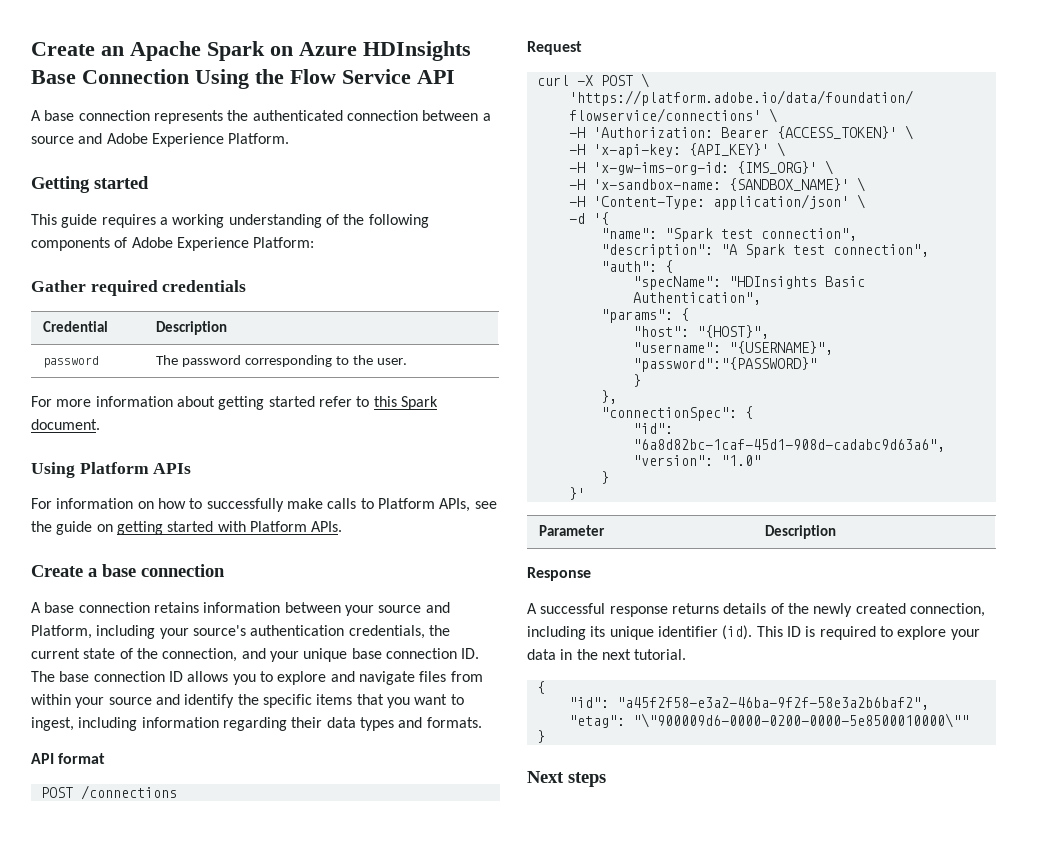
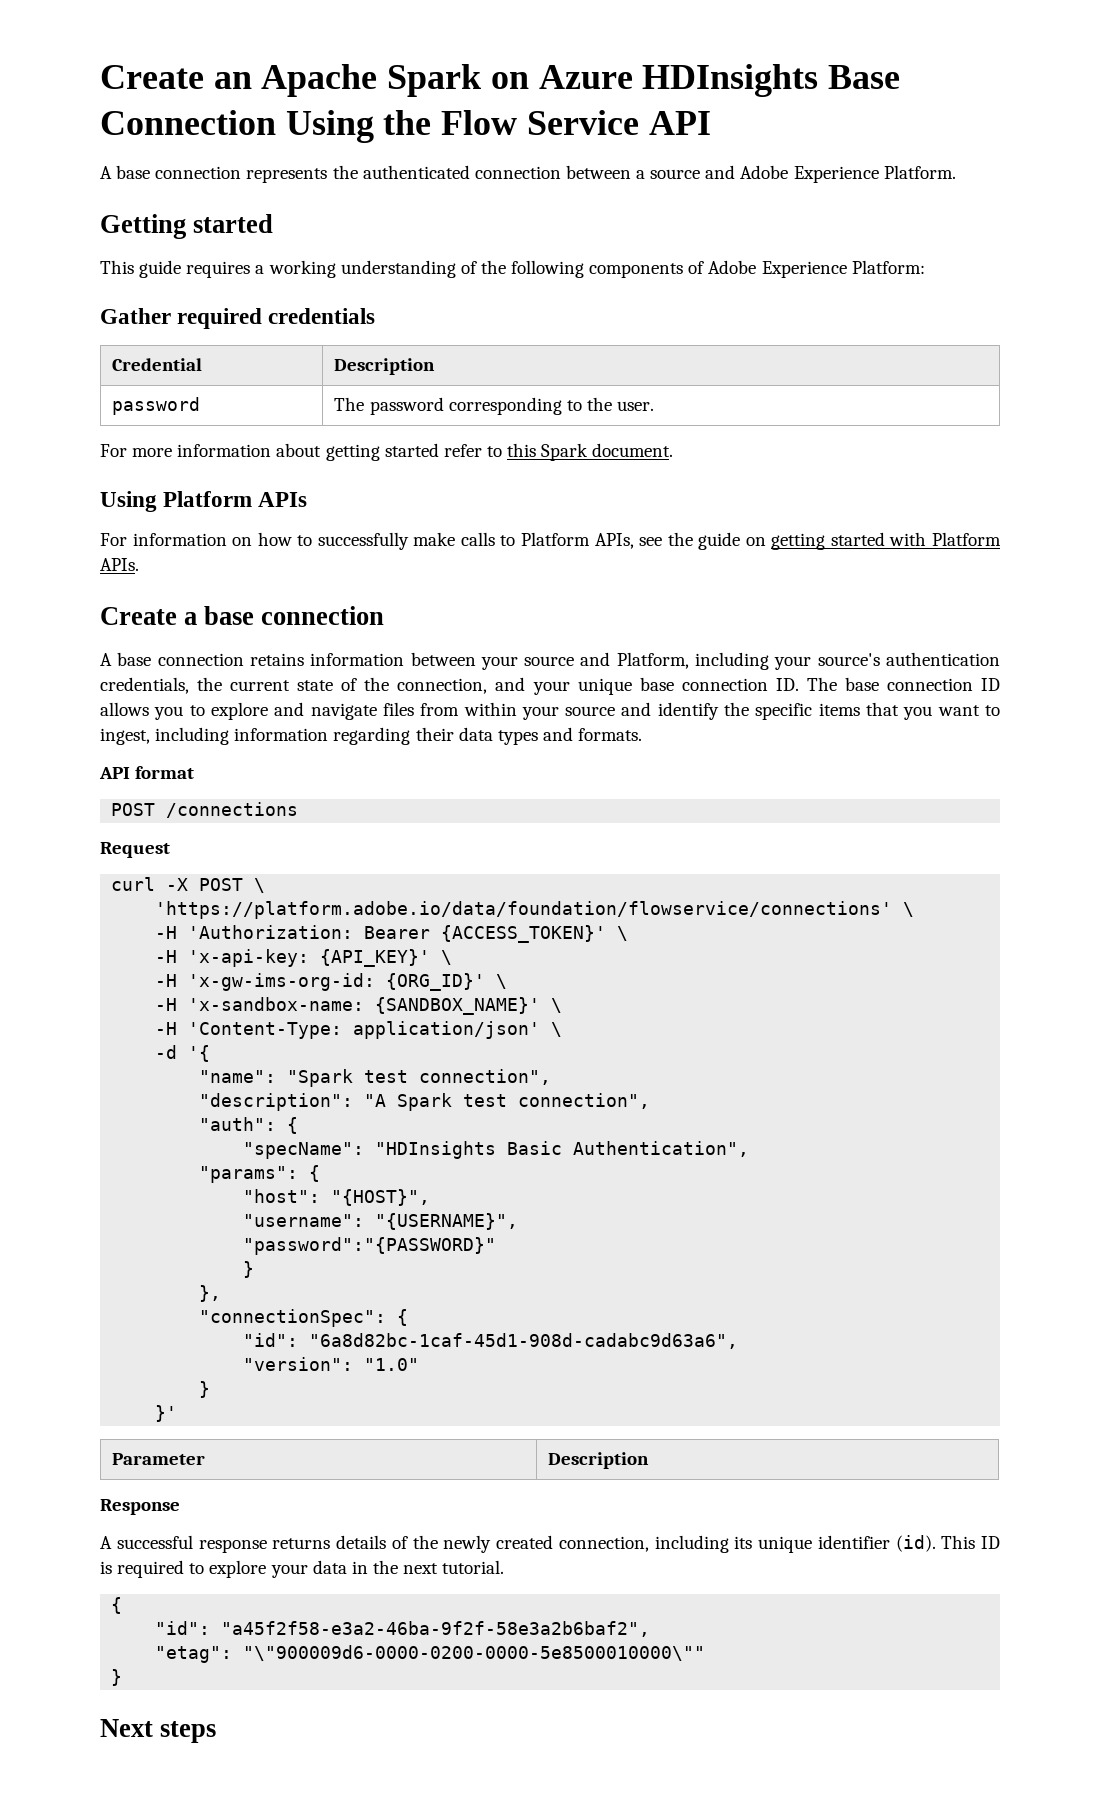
[736,161,817,174] {IMS_ORG}' -> [386,973,486,991] {ORG_ID}'

